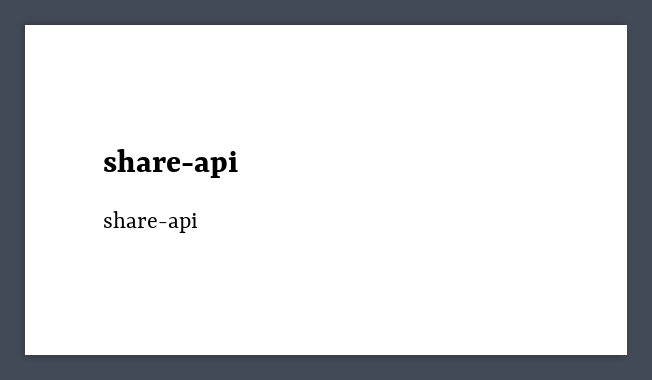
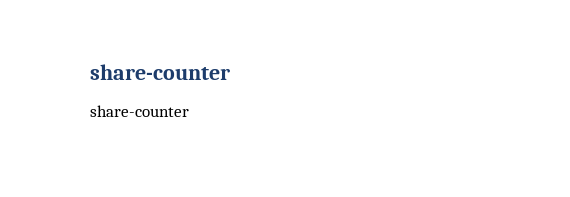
[103,149,238,178] [103,211,198,233] share-api // share-api -> [90,64,230,80] [90,105,189,117] share-counter // share-counter

